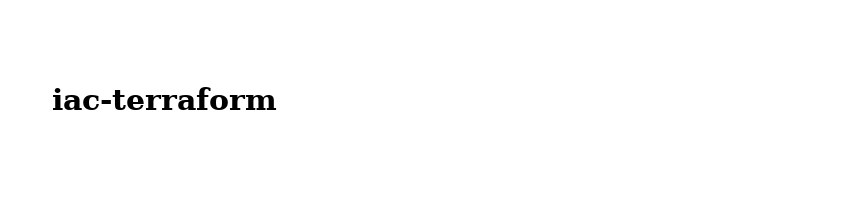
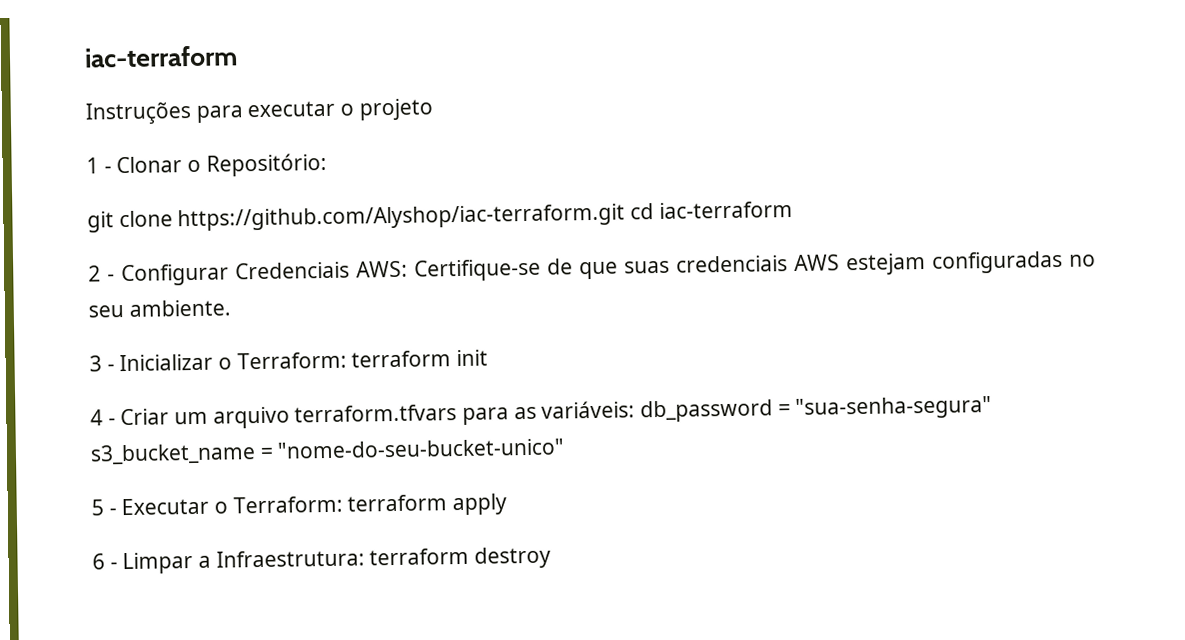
[52,87,277,110] iac-terraform -> [84,45,238,68] [85,98,433,126] [86,152,327,177] [87,200,793,233] [88,250,1096,287] [88,299,231,318] [89,349,489,372] [90,396,993,429] [90,438,566,465] [91,493,508,516] [92,546,552,575] iac-terraform // Instruções para executar o projeto // 1 - Clonar o Repositório: // git clone https://github.com/Alyshop/iac-terraform.git cd iac-terraform // 2 - Configurar Credenciais AWS: Certifique-se de que suas credenciais AWS estejam configuradas no seu ambiente. // 3 - Inicializar o Terraform: terraform init // 4 - Criar um arquivo terraform.tfvars para as variáveis: db_password = "sua-senha-segura" s3_bucket_name = "nome-do-seu-bucket-unico" // 5 - Executar o Terraform: terraform apply // 6 - Limpar a Infraestrutura: terraform destroy

